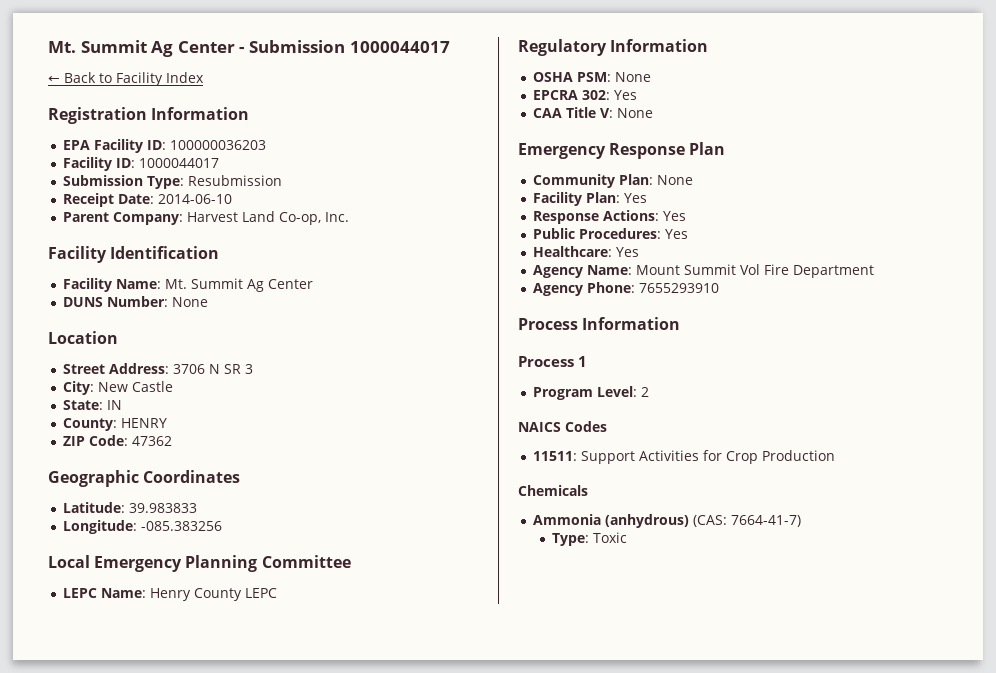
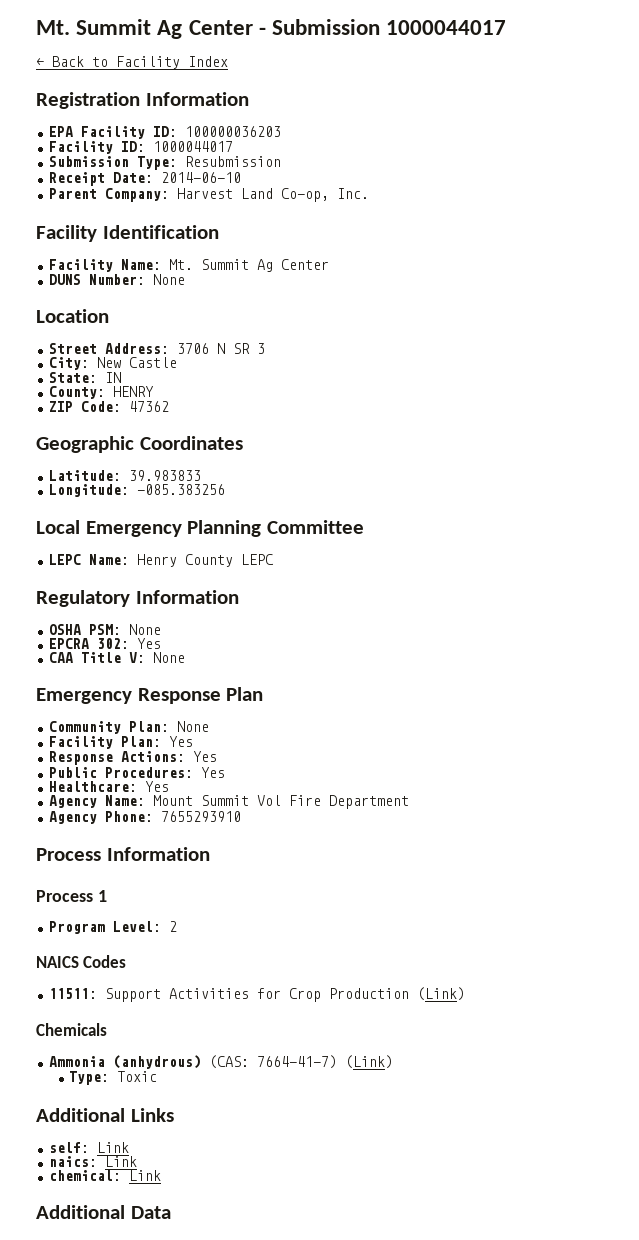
(835, 455) none -> [416,987,465,1001] (Link)
(801, 521) none -> [344,1055,393,1069] (Link)
(628, 537) none -> [36,1108,174,1122] [48,1142,129,1153] [48,1156,137,1167] [48,1170,161,1181] [36,1205,171,1219] // Additional Links // self: Link // naics: Link // chemical: Link // Additional Data

